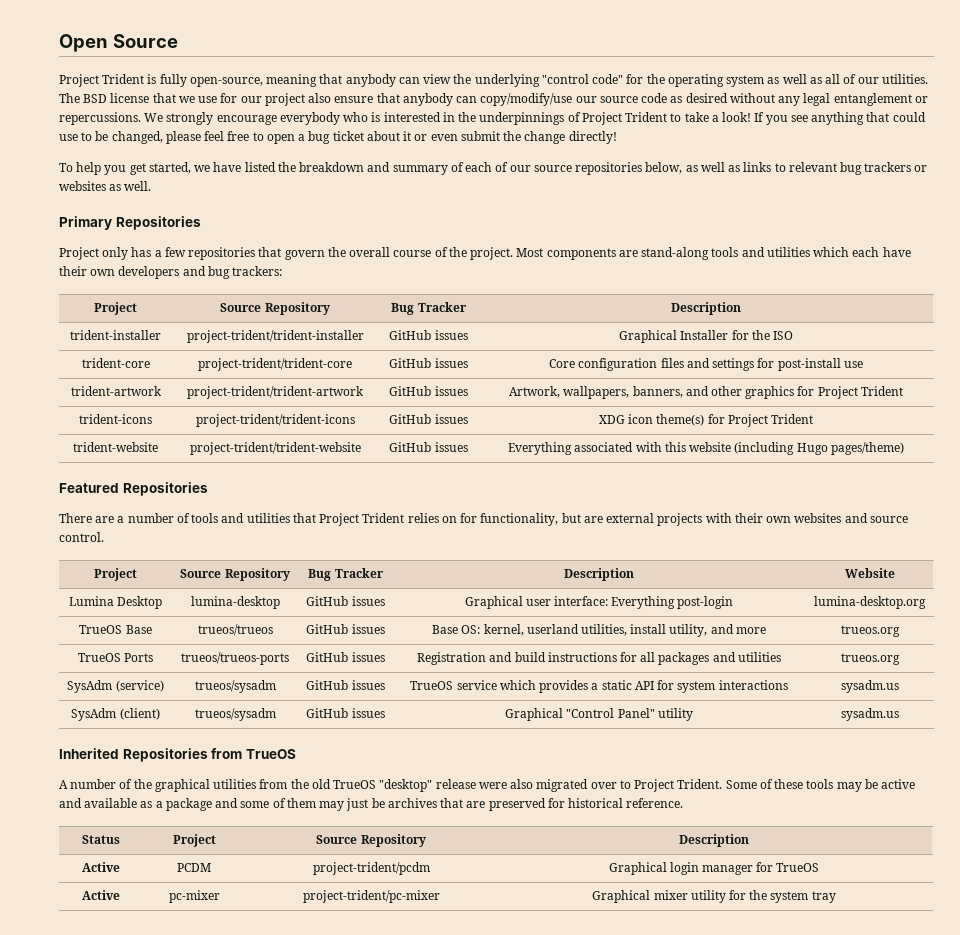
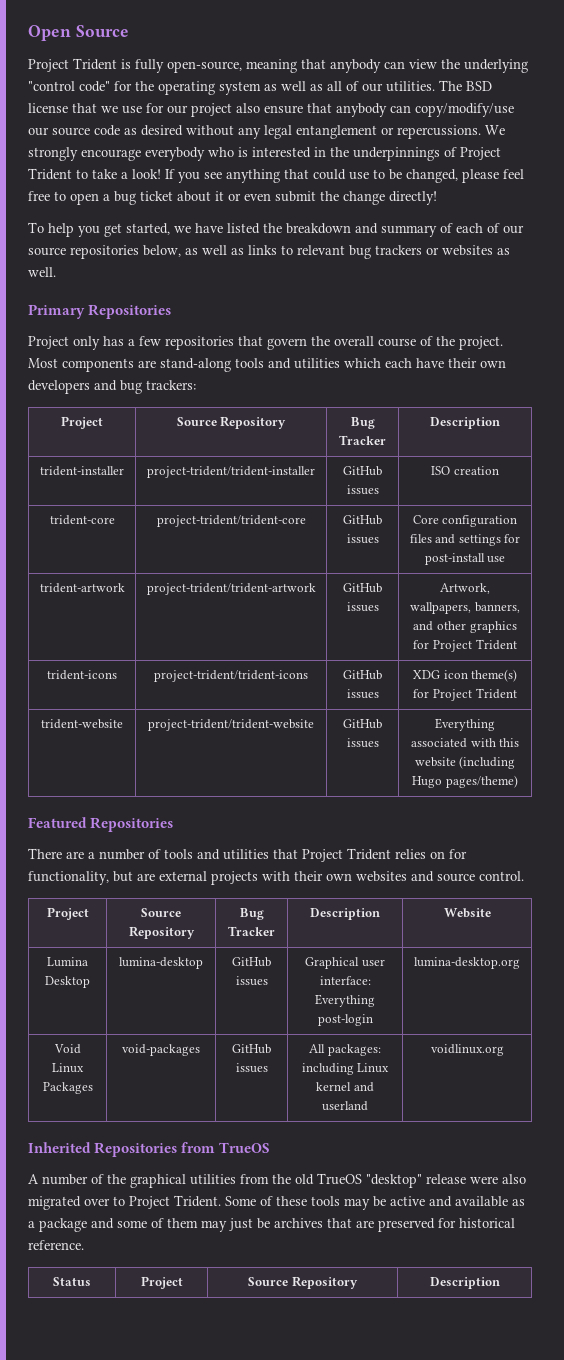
[619,330,770,343] Graphical Installer for the -> (379, 490) none
(793, 335) none -> [453,466,499,475] creation
[79,625,152,634] [197,624,273,636] [306,624,385,634] [432,624,766,637] [840,625,900,637] [77,653,154,662] [181,652,289,665] [306,652,385,662] [417,652,781,665] [840,653,900,665] [67,680,164,693] [194,680,276,693] [306,680,385,690] [410,680,788,693] [840,680,899,693] [71,708,160,721] [194,708,276,721] [306,708,385,718] [505,708,693,721] [840,708,899,721] TrueOS Base | trueos/trueos | GitHub issues | Base OS: kernel, userland utilities, install utility, and more | trueos.org // TrueOS Ports | trueos/trueos-ports | GitHub issues | Registration and build instructions for all packages and utilities | trueos.org // SysAdm (service) | trueos/sysadm | GitHub issues | TrueOS service which provides a static API for system interactions | sysadm.us // SysAdm (client) | trueos/sysadm | GitHub issues | Graphical "Control Panel" utility | sysadm.us -> [53,1044,81,1054] [52,1063,84,1073] [42,1082,93,1094] [122,1044,200,1056] [232,1044,271,1054] [235,1063,268,1073] [309,1044,381,1056] [301,1063,390,1075] [316,1082,374,1092] [322,1101,368,1111] [430,1044,504,1056] Void Linux Packages | void-packages | GitHub issues | All packages: including Linux kernel and userland | voidlinux.org
[81,862,120,872] [177,863,211,872] [312,862,430,875] [608,862,820,875] [81,890,120,900] [168,890,220,903] [302,890,440,903] [592,890,836,903] // Active | PCDM | project-trident/pcdm | Graphical login manager for TrueOS // Active | pc-mixer | project-trident/pc-mixer | Graphical mixer utility for the system tray -> (500, 1283) none

